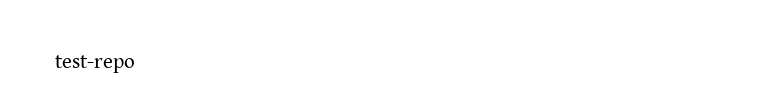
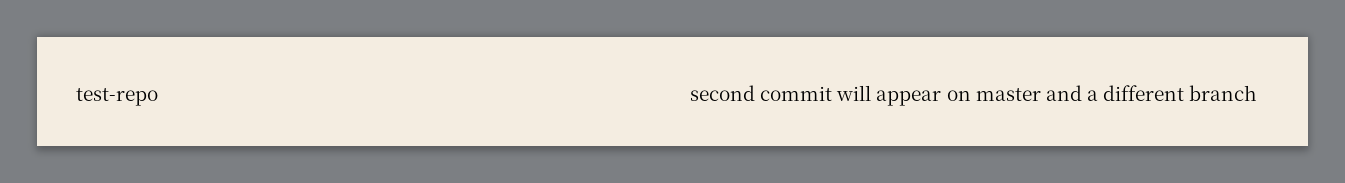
(135, 64) none -> [690,85,1258,106] // second commit will appear on master and a different branch

